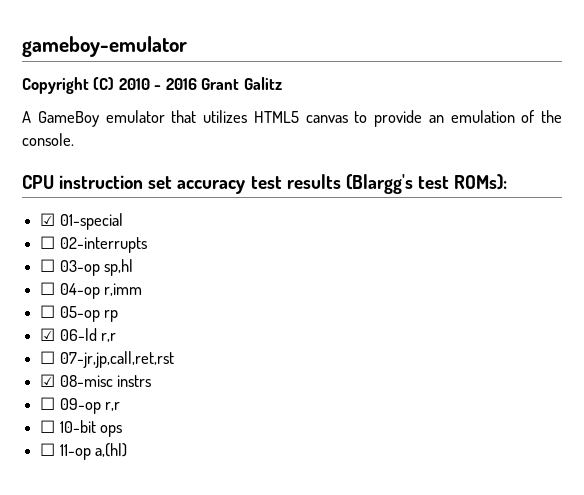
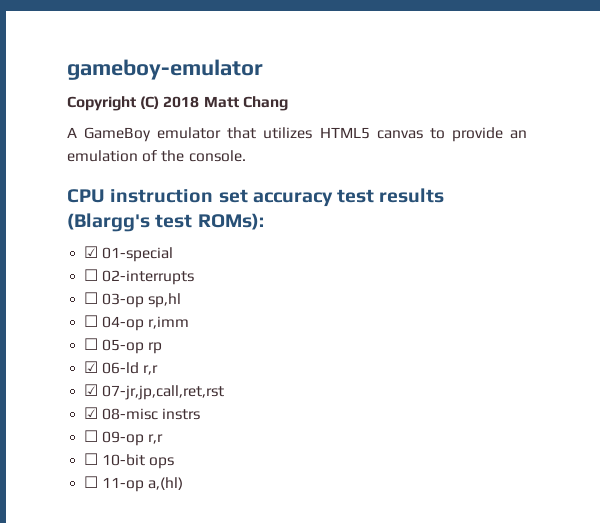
[118,77,282,90] 2010 - 2016 Grant Galitz -> [163,96,288,111] 2018 Matt Chang
[40,351,56,364] ☐ -> [84,384,99,396] ☑

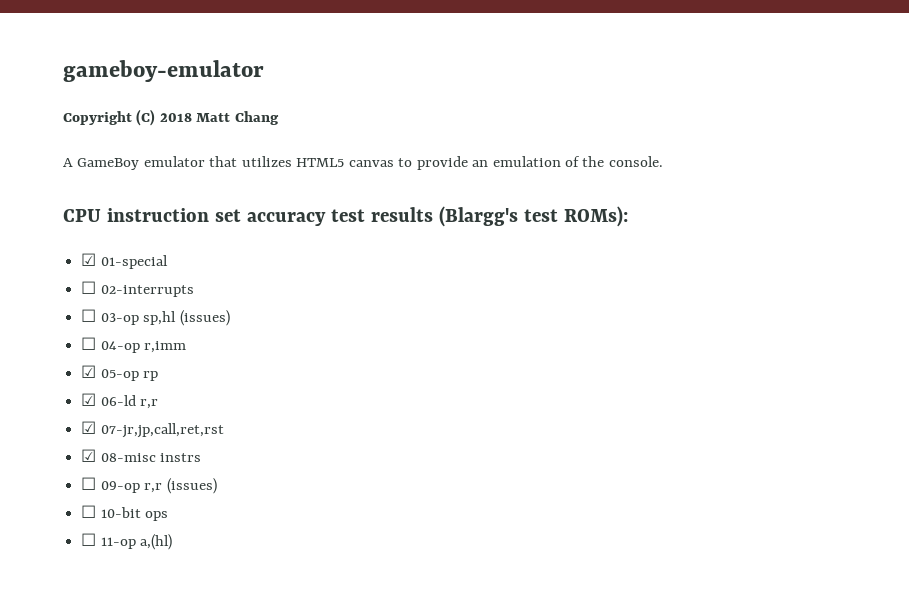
(182, 300) none -> [179,310,230,326] (issues)
[84,338,99,350] ☐ -> [81,365,97,378] ☑
(164, 439) none -> [166,478,217,494] (issues)

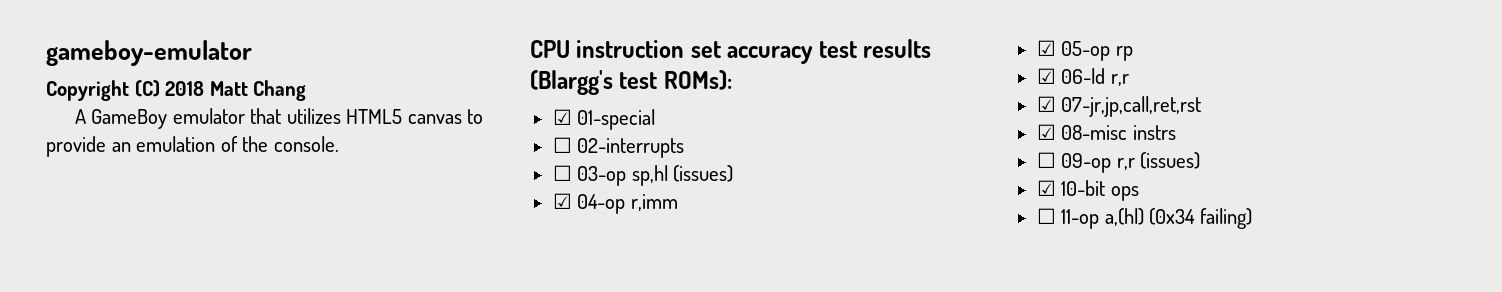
[81,337,97,350] ☐ -> [552,193,572,209] ☑
[81,505,97,518] ☐ -> [1036,180,1056,196] ☑
(173, 542) none -> [1149,208,1252,229] (0x34 failing)

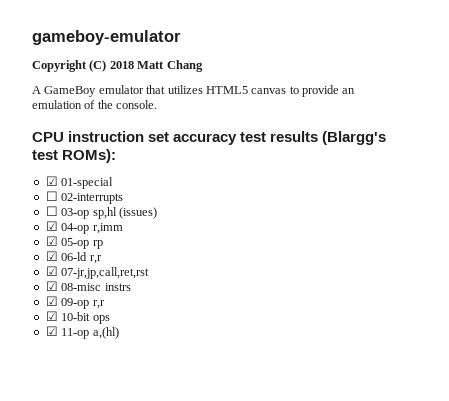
[1036,152,1056,168] ☐ -> [45,296,58,306] ☑
[1140,152,1201,169] (issues) -> (105, 304) none
[1036,208,1056,224] ☐ -> [45,326,58,336] ☑
[1149,208,1252,229] (0x34 failing) -> (119, 333) none

